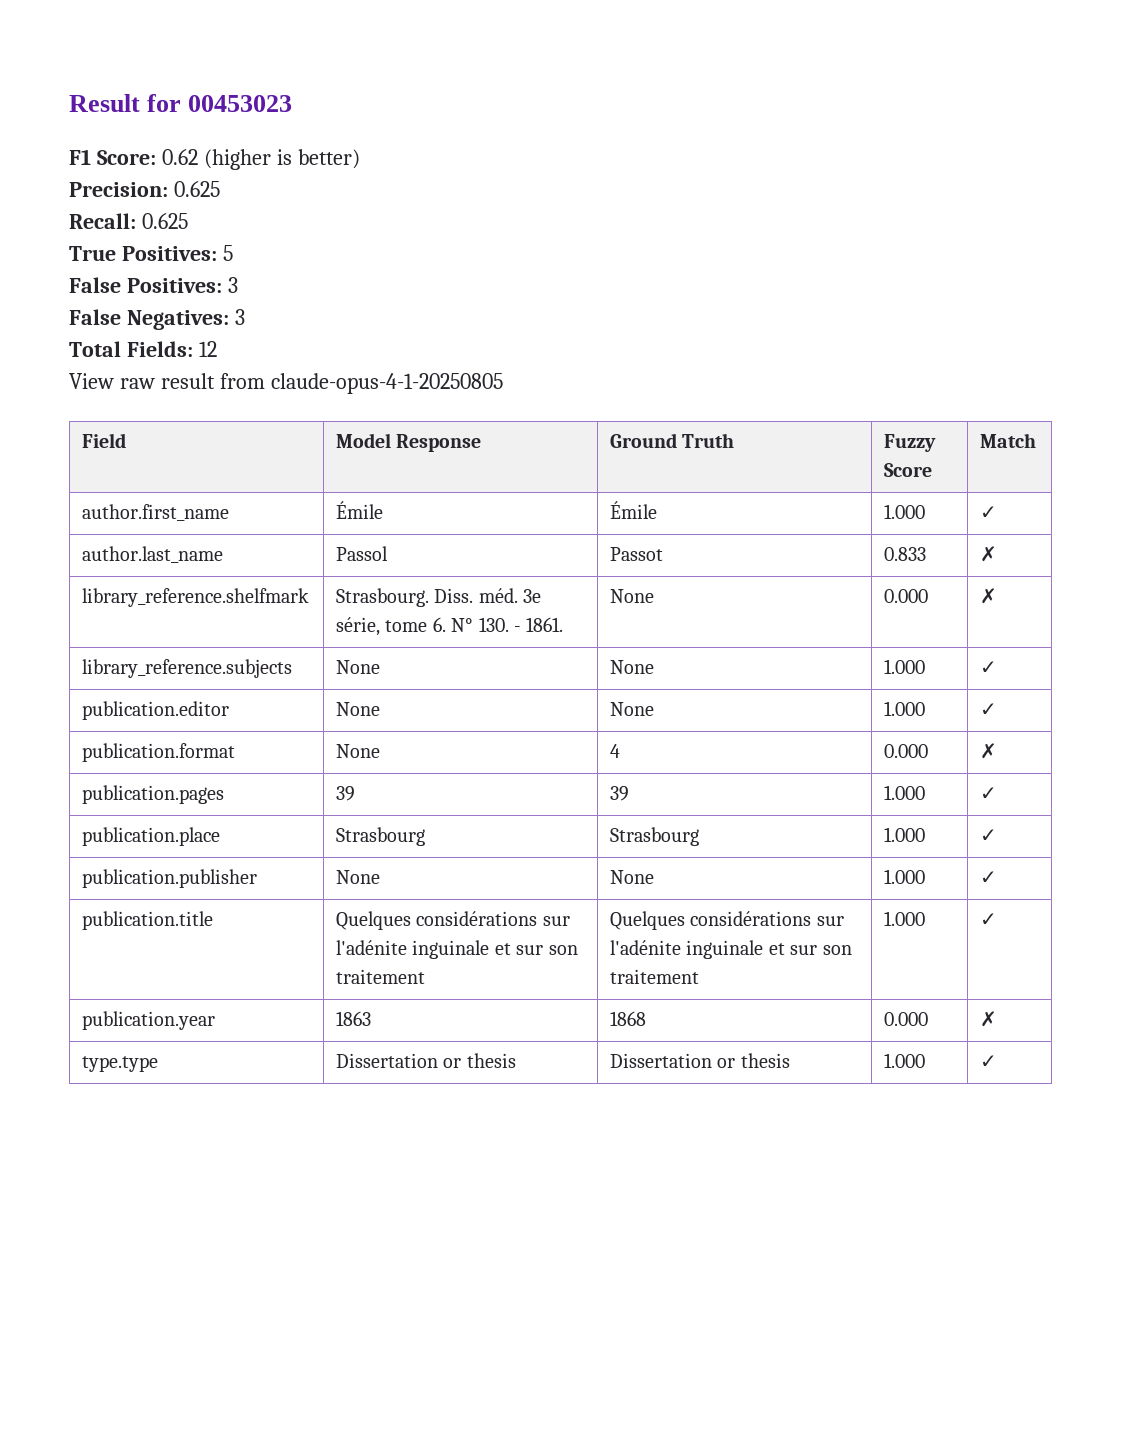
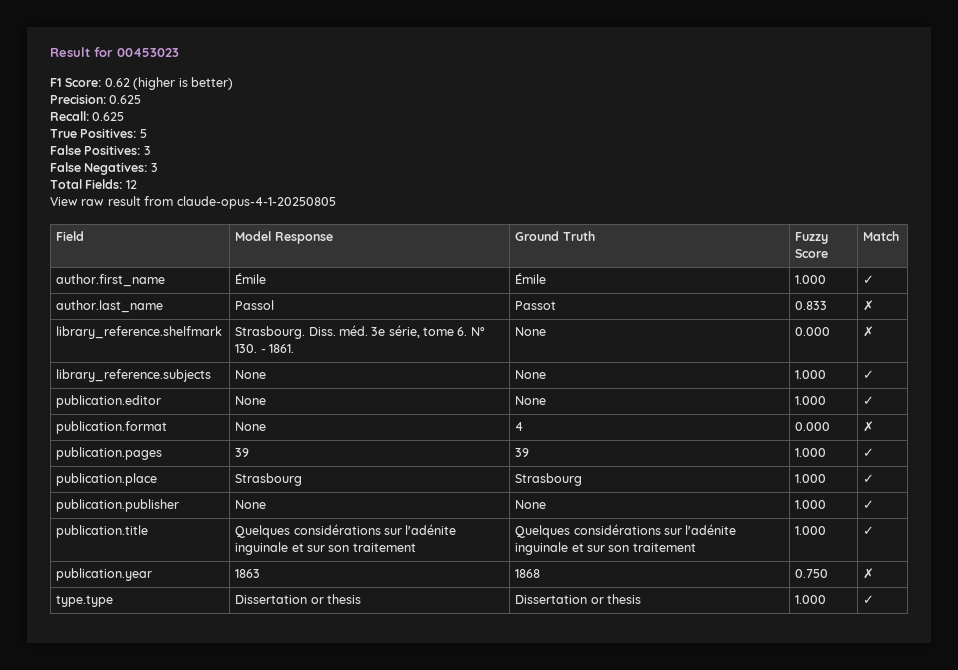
[884,1012,929,1026] 0.000 -> [795,569,829,578] 0.750

